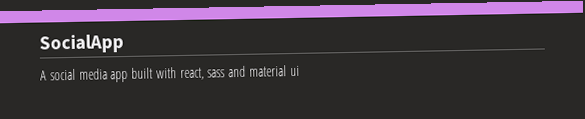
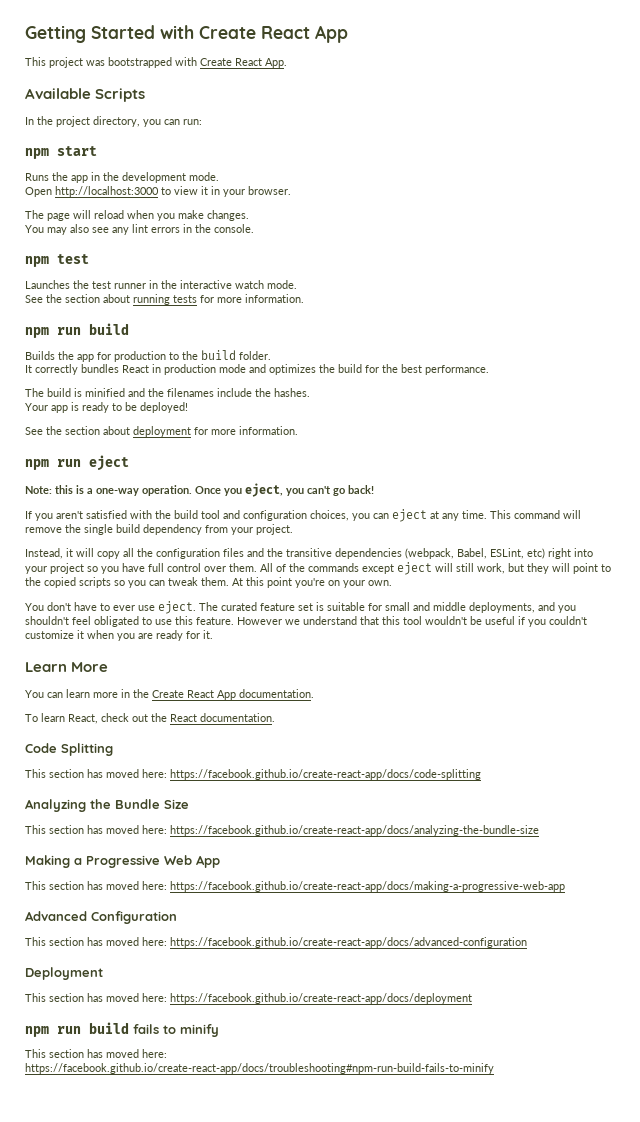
[39,34,124,54] [40,65,300,83] SocialApp // A social media app built with react, sass and material ui -> [25,25,348,43] [25,57,287,68] [25,88,146,102] [25,116,202,127] [25,146,97,159] [25,172,219,183] [25,186,291,197] [25,210,249,221] [25,224,254,235] [25,254,89,267] [25,280,297,289] [25,294,304,305] [25,323,129,338] [25,350,271,362] [25,364,489,375] [25,388,310,397] [25,402,188,413] [25,426,298,437] [25,455,129,471] [25,483,374,497] [25,509,581,522] [25,524,293,535] [25,548,593,559] [25,562,611,575] [25,577,392,588] [25,601,576,614] [25,616,587,627] [25,630,213,641] [25,662,109,672] [25,689,314,700] [25,713,275,724] [25,743,113,756] [25,769,481,780] [25,799,189,812] [25,825,539,836] [25,855,220,868] [25,881,565,892] [25,911,177,924] [25,937,527,948] [25,967,103,980] [25,993,472,1004] [25,1022,219,1037] [25,1049,167,1058] [25,1063,494,1074] Getting Started with Create React App // This project was bootstrapped with Create React App. // Available Scripts // In the project directory, you can run: // npm start // Runs the app in the development mode. // Open http://localhost:3000 to view it in your browser. // The page will reload when you make changes. // You may also see any lint errors in the console. // npm test // Launches the test runner in the interactive watch mode. // See the section about running tests for more information. // npm run build // Builds the app for production to the build folder. // It correctly bundles React in production mode and optimizes the build for the best performance. // The build is minified and the filenames include the hashes. // Your app is ready to be deployed! // See the section about deployment for more information. // npm run eject // Note: this is a one-way operation. Once you eject, you can't go back! // If you aren't satisfied with the build tool and configuration choices, you can eject at any time. This command will remove the single build dependency from your project. // Instead, it will copy all the configuration files and the transitive dependencies (webpack, Babel, ESLint, etc) right into your project so you have full control over them. All of the commands except eject will still work, but they will point to the copied scripts so you can tweak them. At this point you're on your own. // You don't have to ever use eject. The curated feature set is suitable for small and middle deployments, and you shouldn't feel obligated to use this feature. However we understand that this tool wouldn't be useful if you couldn't customize it when you are ready for it. // Learn More // You can learn more in the Create React App documentation. // To learn React, check out the React documentation. // Code Splitting // This section has moved here: https://facebook.github.io/create-react-app/docs/code-splitting // Analyzing the Bundle Size // This section has moved here: https://facebook.github.io/create-react-app/docs/analyzing-the-bundle-size // Making a Progressive Web App // This section has moved here: https://facebook.github.io/create-react-app/docs/making-a-progressive-web-app // Advanced Configuration // This section has moved here: https://facebook.github.io/create-react-app/docs/advanced-configuration // Deployment // This section has moved here: https://facebook.github.io/create-react-app/docs/deployment // npm run build fails to minify // This section has moved here: https://facebook.github.io/create-react-app/docs/troubleshooting#npm-run-build-fails-to-minify

